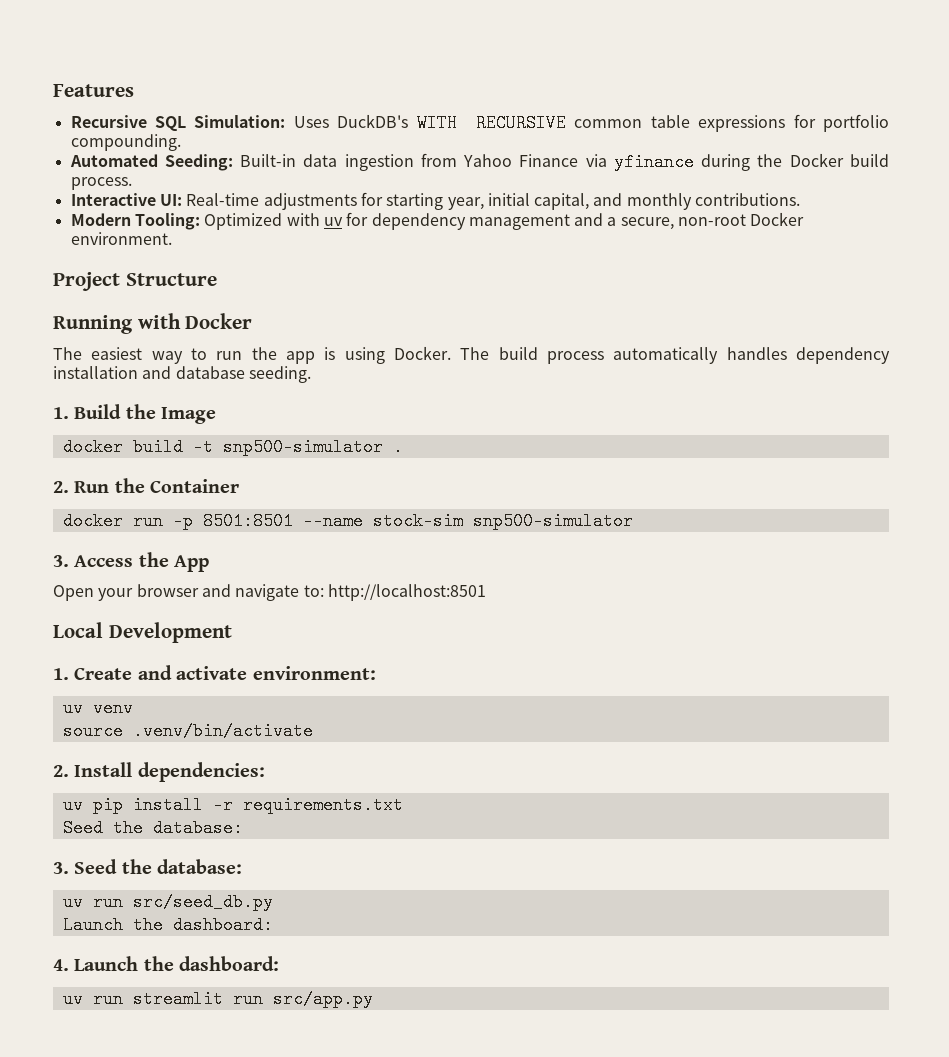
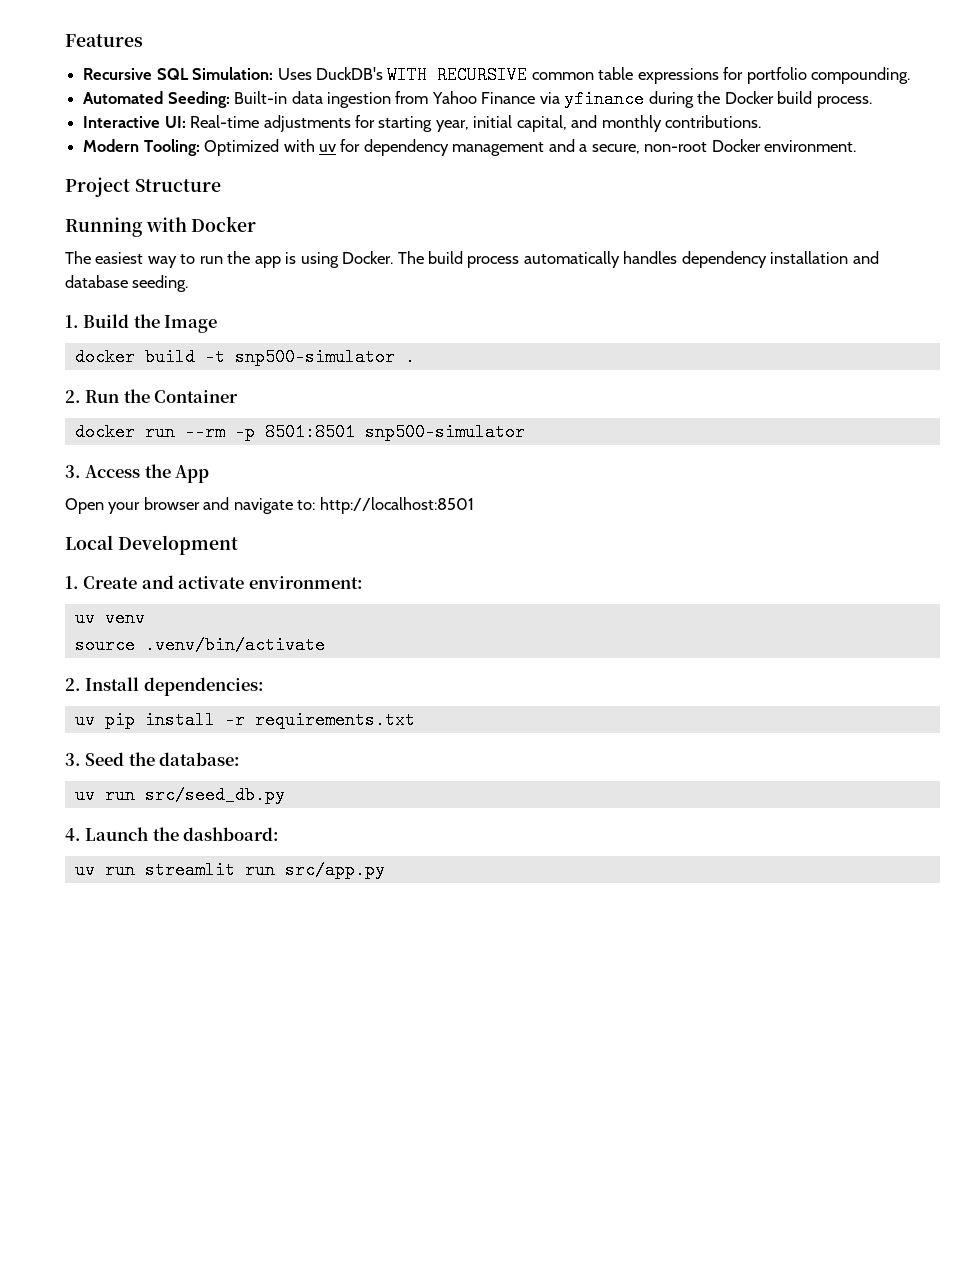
(163, 521) none -> [184,423,225,441] --rm
[302,512,463,530] --name stock-sim -> (355, 432) none
[62,819,243,837] // Seed the database: -> (415, 720) none
[62,916,273,934] // Launch the dashboard: -> (285, 795) none

